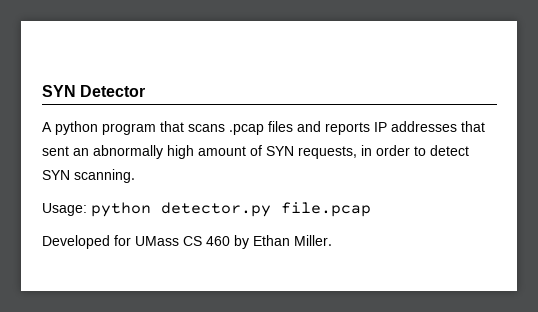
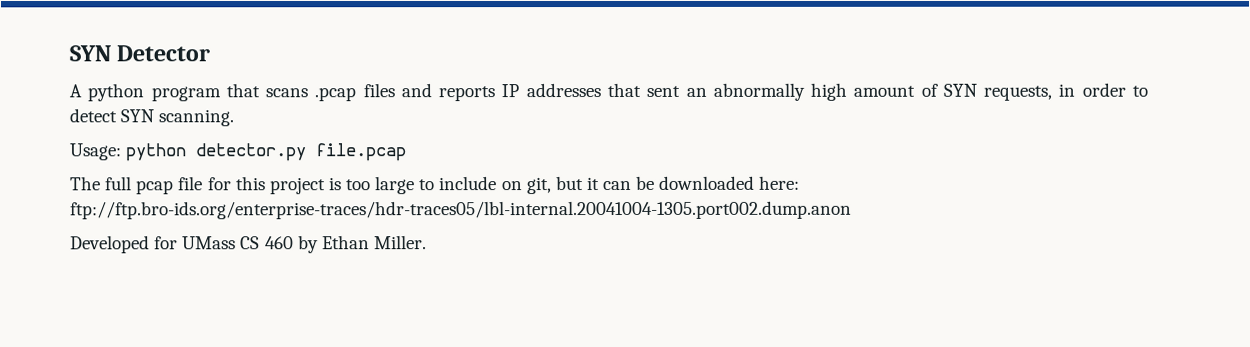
(371, 209) none -> [70,175,801,195] [70,200,852,220] // The full pcap file for this project is too large to include on git, but it can be downloaded here: ftp://ftp.bro-ids.org/enterprise-traces/hdr-traces05/lbl-internal.20041004-1305.port002.dump.anon

